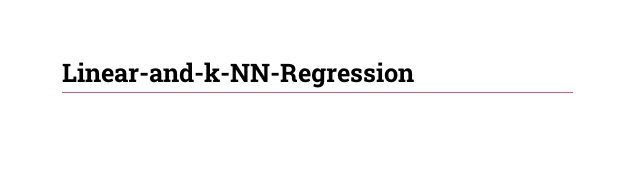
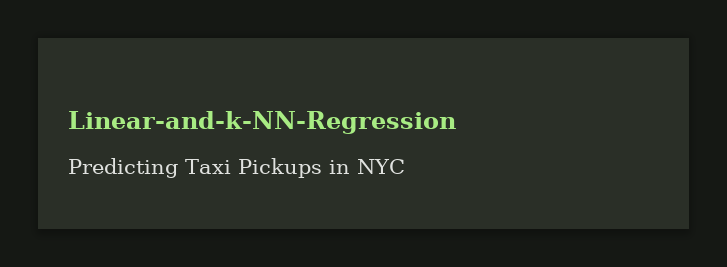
(414, 75) none -> [68,158,405,178] // Predicting Taxi Pickups in NYC

